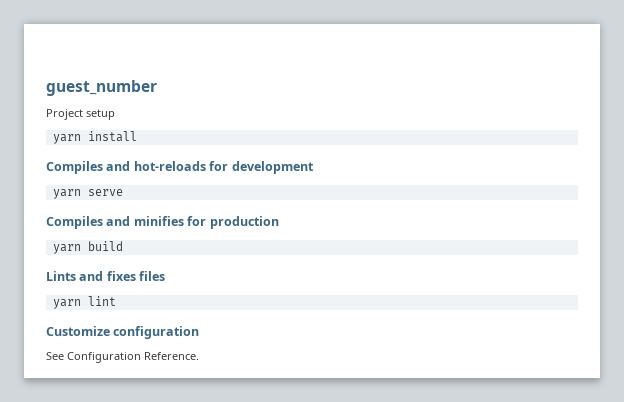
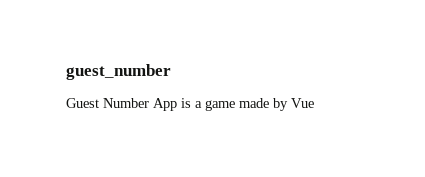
[46,109,115,120] [52,131,137,144] [46,161,314,174] [52,189,123,199] [46,216,279,229] [52,241,123,254] [46,271,166,281] [52,296,116,309] [46,326,200,339] [46,352,199,363] Project setup // yarn install // Compiles and hot-reloads for development // yarn serve // Compiles and minifies for production // yarn build // Lints and fixes files // yarn lint // Customize configuration // See Configuration Reference. -> [66,98,314,111] Guest Number App is a game made by Vue

